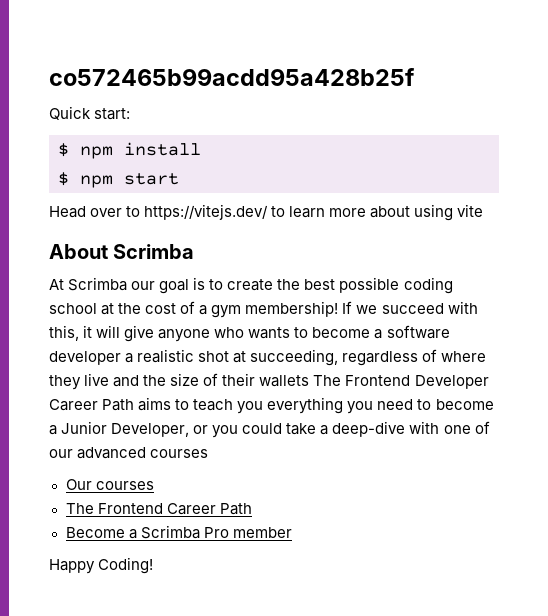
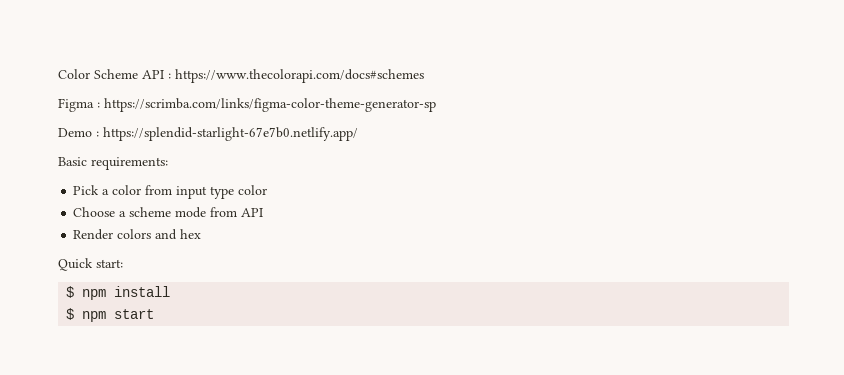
[49,68,415,86] co572465b99acdd95a428b25f -> [58,69,424,83] [58,98,436,112] [58,127,358,141] [58,157,168,170] [73,185,268,199] [73,207,264,218] [73,229,202,240] Color Scheme API : https://www.thecolorapi.com/docs#schemes // Figma : https://scrimba.com/links/figma-color-theme-generator-sp // Demo : https://splendid-starlight-67e7b0.netlify.app/ // Basic requirements: // Pick a color from input type color // Choose a scheme mode from API // Render colors and hex
[49,204,484,221] [49,244,195,259] [49,277,453,294] [49,301,478,318] [49,325,450,342] [49,349,487,366] [49,373,489,390] [49,397,494,414] [49,421,490,438] [49,447,209,459] [65,479,154,490] [65,503,252,515] [65,525,292,539] [49,557,154,574] // Head over to https://vitejs.dev/ to learn more about using vite // About Scrimba // At Scrimba our goal is to create the best possible coding school at the cost of a gym membership! If we succeed with this, it will give anyone who wants to become a software developer a realistic shot at succeeding, regardless of where they live and the size of their wallets The Frontend Developer Career Path aims to teach you everything you need to become a Junior Developer, or you could take a deep-dive with one of our advanced courses // Our courses // The Frontend Career Path // Become a Scrimba Pro member // Happy Coding! -> (155, 314) none

